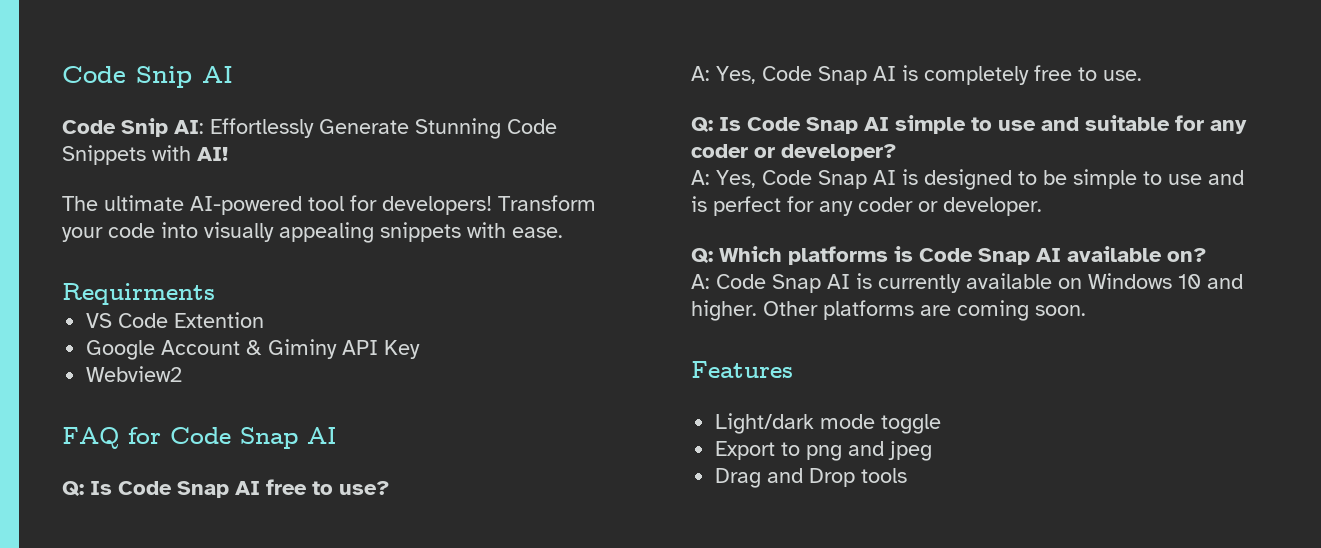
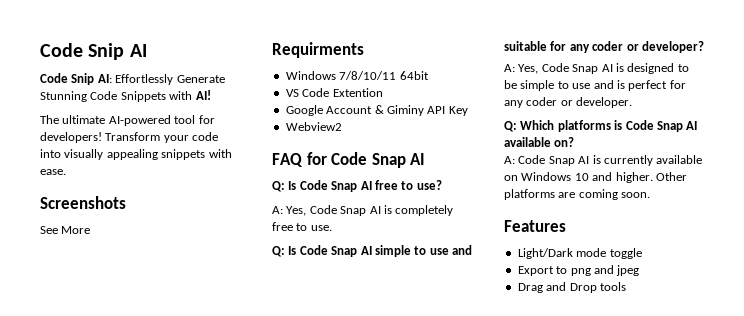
[62,283,215,305] Requirments -> [40,196,126,209] [40,226,91,234] [272,42,364,58] [285,71,429,80] Screenshots // See More // Requirments // Windows 7/8/10/11 64bit
[715,413,815,434] Light/dark -> [517,248,573,259] Light/Dark

